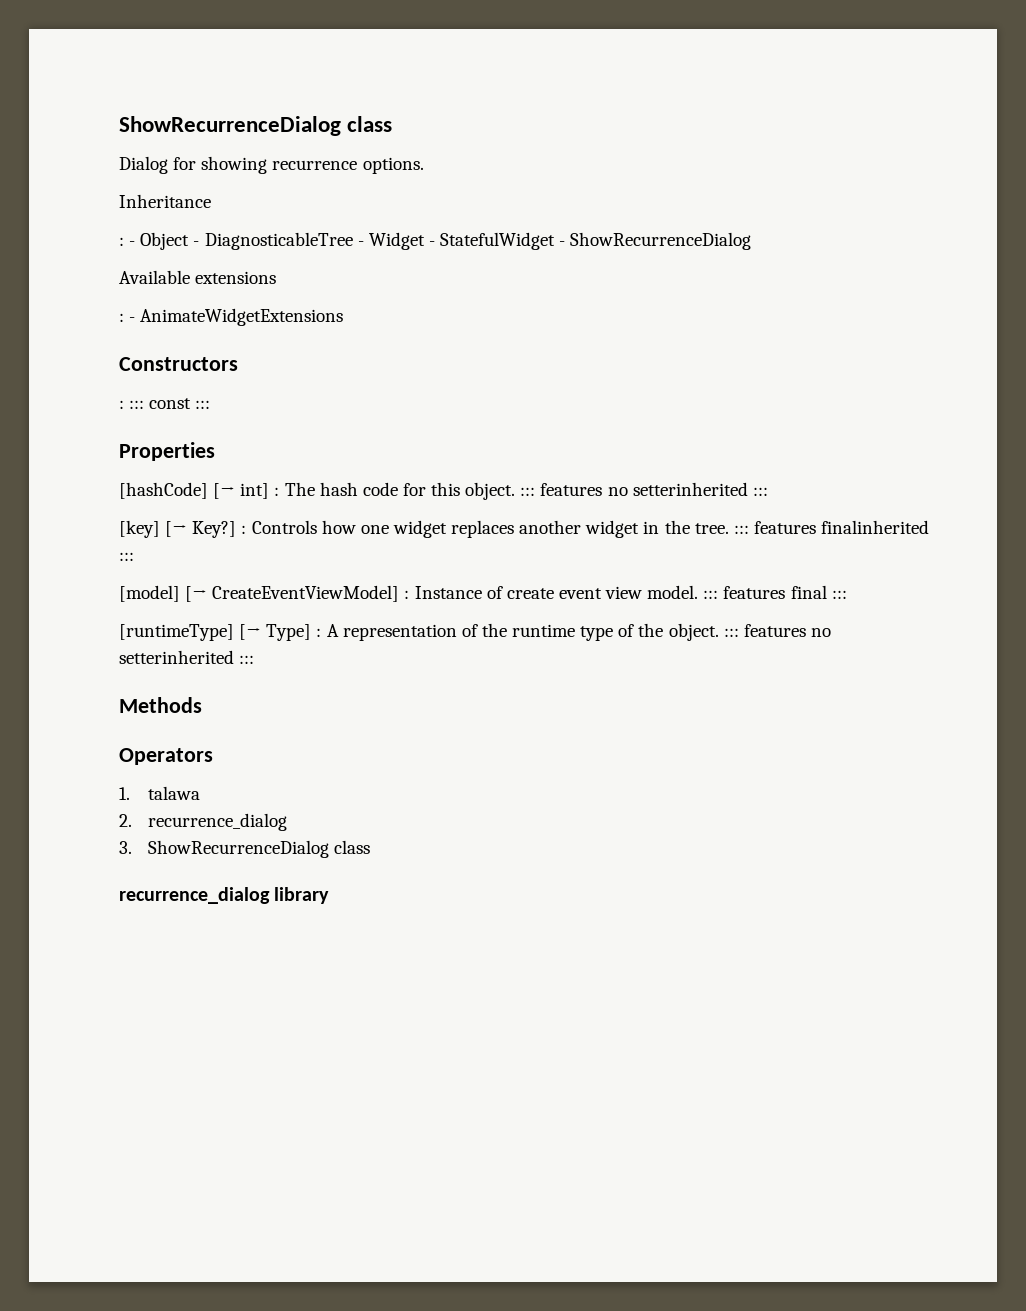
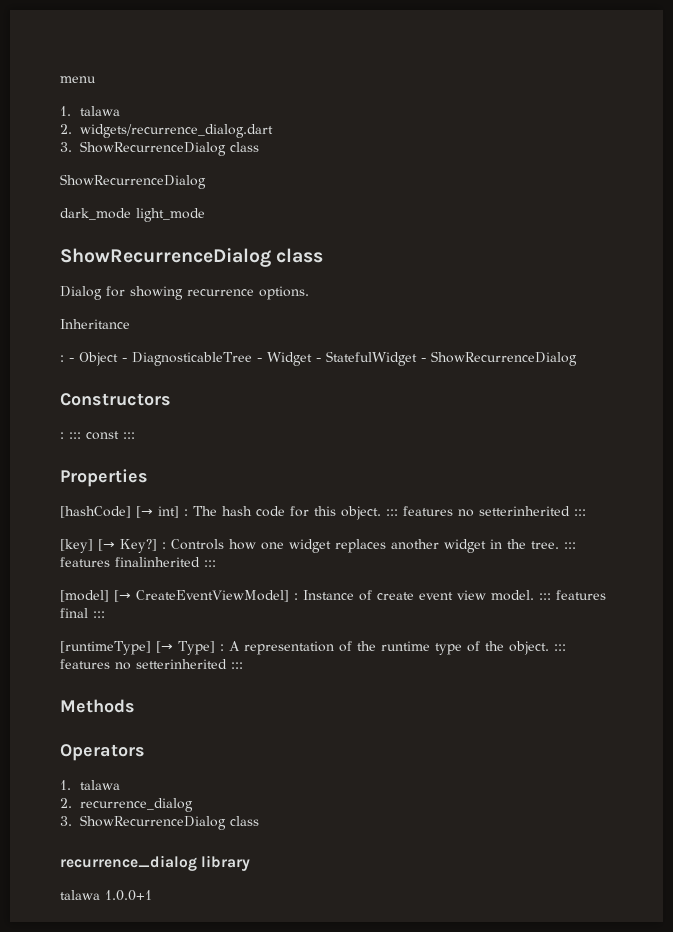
(119, 126) none -> [60,76,96,83] [60,106,121,116] [60,124,274,138] [60,141,260,156] [60,174,206,189] [60,208,205,222] menu // 1. talawa // 2. widgets/recurrence_dialog.dart // 3. ShowRecurrenceDialog class // ShowRecurrenceDialog // dark_mode light_mode //
[119,270,277,284] [119,308,344,326] // Available extensions // : - AnimateWidgetExtensions -> (577, 358) none
(330, 895) none -> [60,890,152,901] // talawa 1.0.0+1

